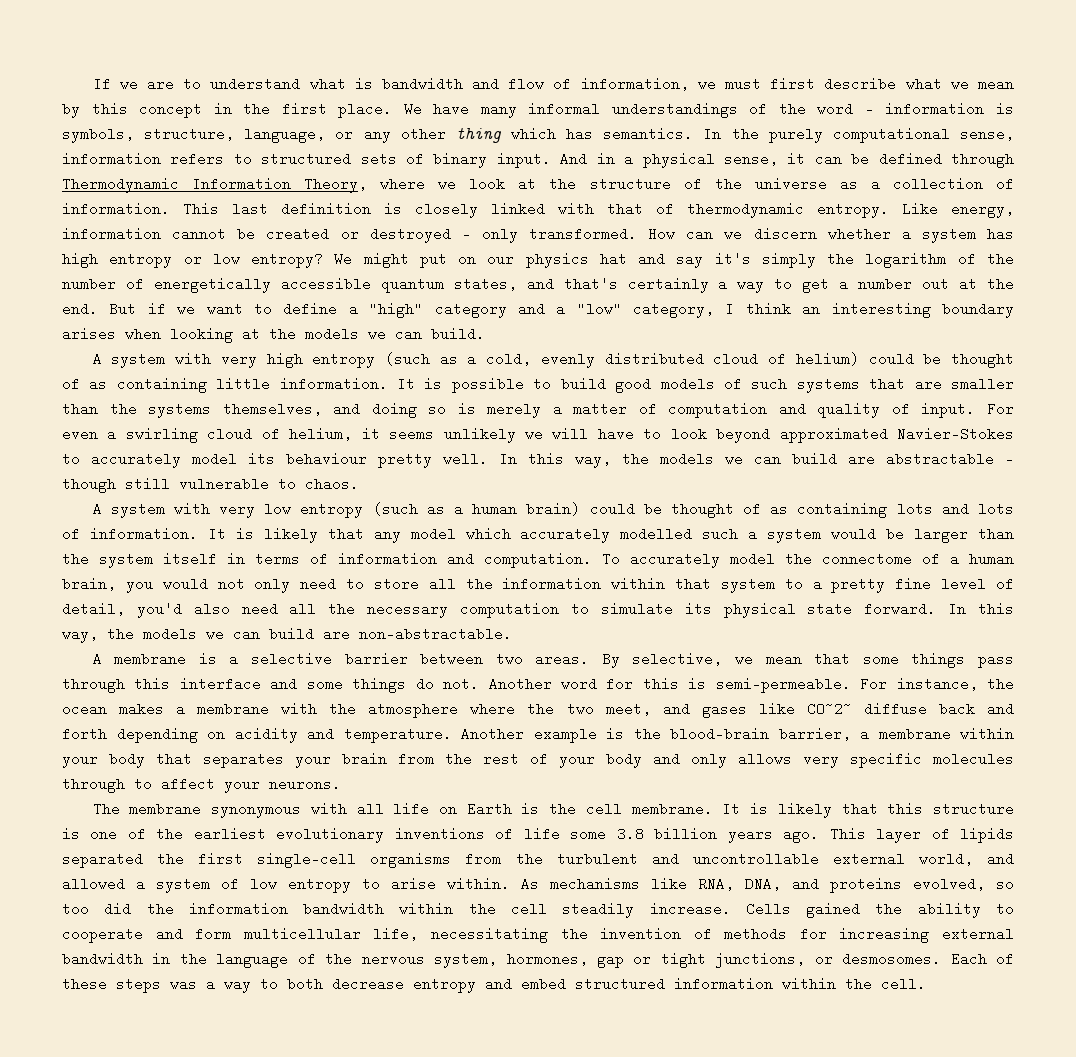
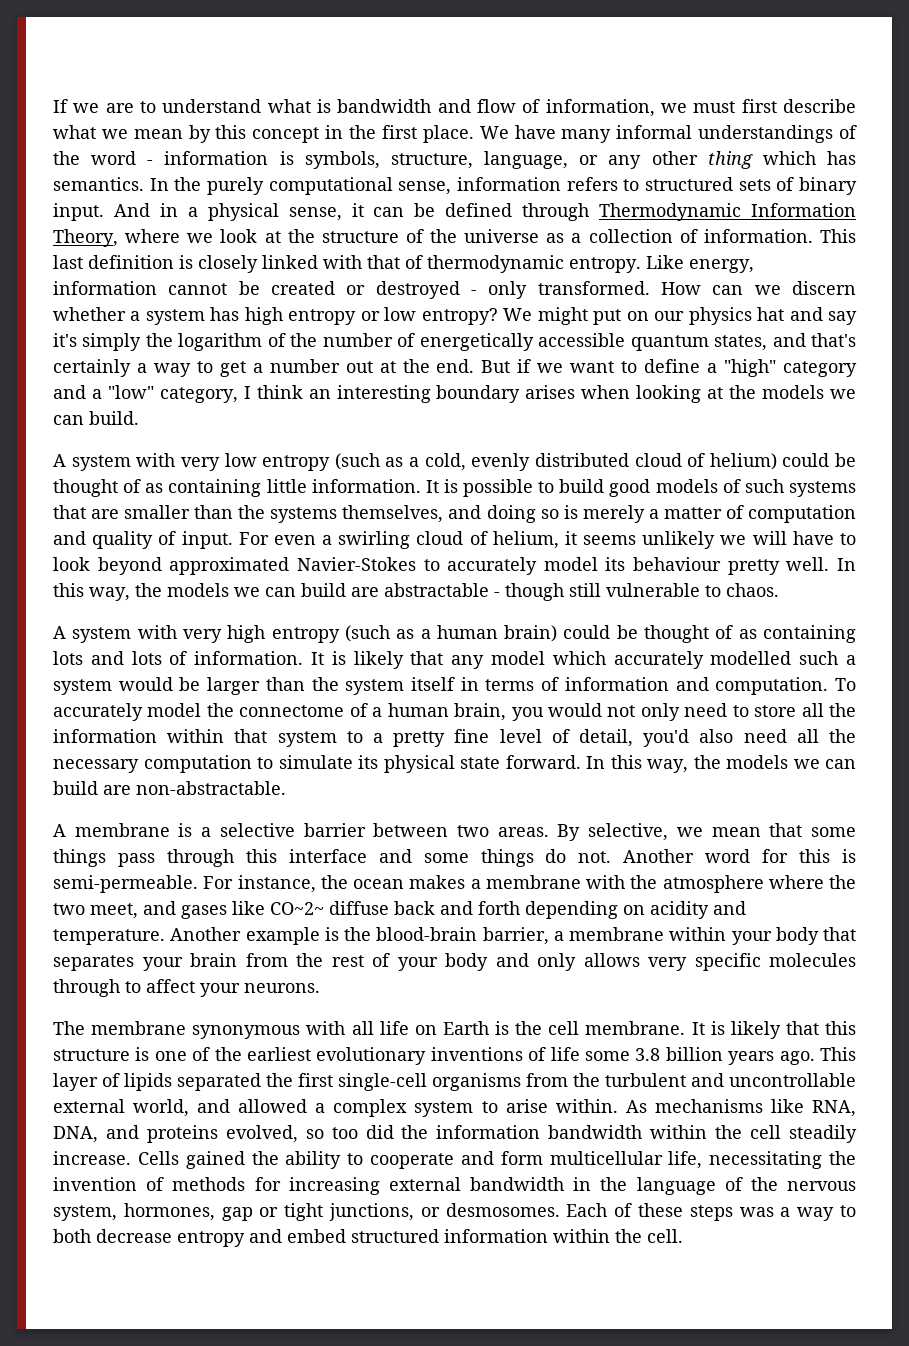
[266,353,303,368] high -> [224,453,257,467] low
[264,504,292,514] low -> [227,625,266,643] high
[156,877,351,893] system of low entropy -> [333,1099,474,1117] complex system

